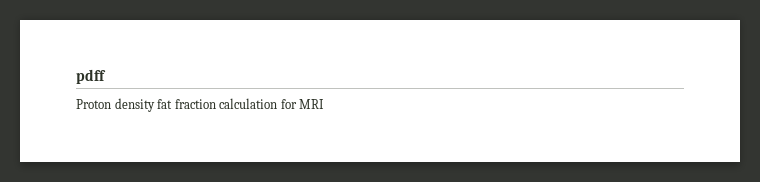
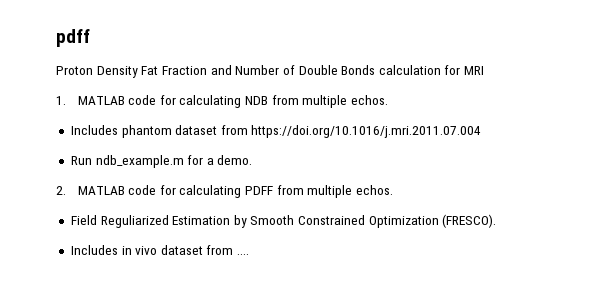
[114,98,325,112] density fat fraction calculation for MRI -> [96,65,485,78] [56,95,389,108] [70,125,482,138] [70,155,253,168] [56,185,394,198] [70,214,497,228] [70,245,250,255] Density Fat Fraction and Number of Double Bonds calculation for MRI // 1. MATLAB code for calculating NDB from multiple echos. // Includes phantom dataset from https://doi.org/10.1016/j.mri.2011.07.004 // Run ndb_example.m for a demo. // 2. MATLAB code for calculating PDFF from multiple echos. // Field Reguliarized Estimation by Smooth Constrained Optimization (FRESCO). // Includes in vivo dataset from ....

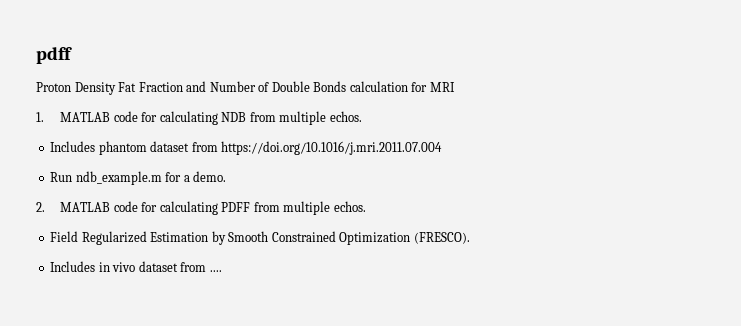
[100,215,169,228] Reguliarized -> [81,231,147,245] Regularized

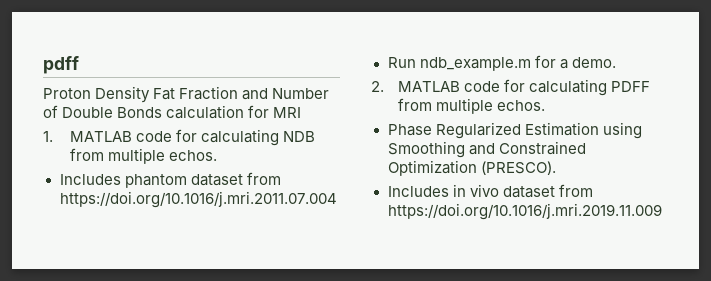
[50,231,79,242] Field -> [387,124,432,136] Phase
[211,231,269,245] by Smooth -> [602,122,642,139] [387,141,495,158] using Smoothing and
[413,232,470,244] (FRESCO). -> [480,161,556,175] (PRESCO).
[209,270,222,272] .... -> [387,203,662,220] https://doi.org/10.1016/j.mri.2019.11.009

